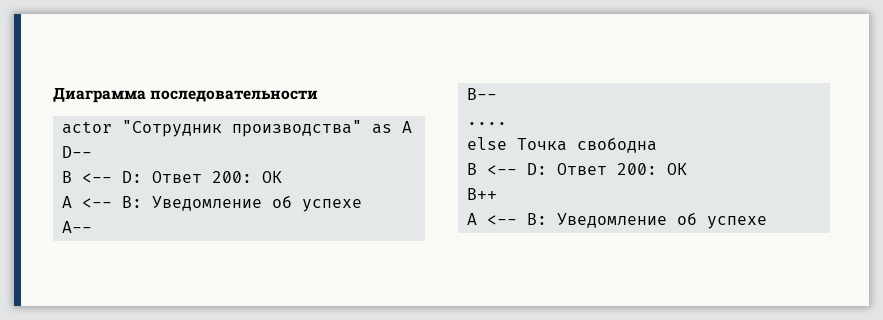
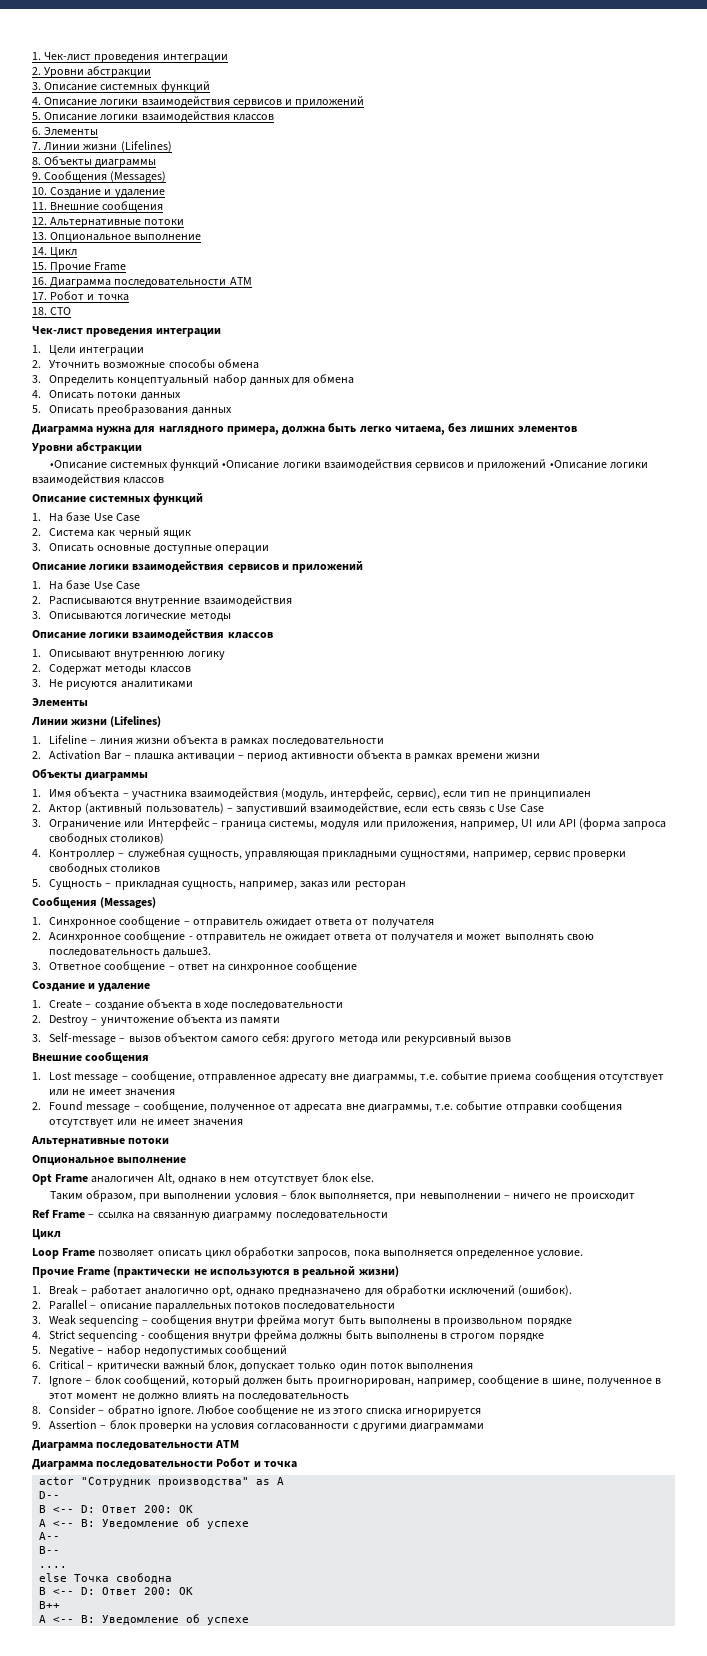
[53,87,319,103] Диаграмма последовательности -> [32,52,228,63] [32,66,152,78] [32,81,210,93] [32,96,365,108] [32,111,274,123] [32,127,99,136] [32,141,172,152] [32,156,157,168] [32,171,167,183] [32,187,165,198] [32,201,164,213] [32,217,185,228] [32,232,202,243] [32,247,78,258] [32,262,127,273] [32,277,252,288] [32,291,129,301] [32,307,72,315] [32,326,222,337] [32,345,145,356] [32,359,259,369] [32,374,355,386] [32,390,181,401] [32,404,232,416] [32,422,577,435] [32,441,143,454] [49,459,648,471] [32,474,165,486] [32,492,204,505] [32,512,140,522] [32,527,191,539] [32,543,269,554] [32,560,364,573] [32,580,140,590] [32,595,292,607] [32,611,231,622] [32,628,273,641] [32,649,225,660] [32,664,191,675] [32,679,193,690] [32,698,88,707] [31,716,162,727] [32,735,384,747] [32,750,540,762] [32,768,149,781] [32,788,591,800] [32,803,544,815] [32,818,667,830] [49,833,165,845] [32,848,627,860] [49,863,161,875] [32,879,406,890] [32,896,157,909] [32,916,434,928] [32,931,594,943] [49,947,212,958] [32,961,358,973] [32,981,151,992] [32,999,344,1011] [32,1014,281,1026] [32,1033,512,1045] [32,1051,150,1064] [32,1071,664,1083] [49,1089,175,1096] [32,1101,622,1113] [49,1119,243,1128] [31,1136,170,1147] [32,1155,187,1166] [32,1173,375,1185] [49,1190,635,1202] [32,1209,388,1221] [32,1229,61,1240] [32,1247,584,1259] [32,1265,399,1278] [32,1285,573,1297] [32,1300,396,1312] [32,1315,572,1327] [32,1330,544,1342] [32,1345,287,1357] [32,1360,474,1372] [32,1375,662,1387] [49,1393,350,1402] [32,1405,482,1417] [32,1420,485,1432] [32,1440,240,1451] [32,1457,297,1470] 1. Чек-лист проведения интеграции // 2. Уровни абстракции // 3. Описание системных функций // 4. Описание логики взаимодействия сервисов и приложений // 5. Описание логики взаимодействия классов // 6. Элементы // 7. Линии жизни (Lifelines) // 8. Объекты диаграммы // 9. Сообщения (Messages) // 10. Создание и удаление // 11. Внешние сообщения // 12. Альтернативные потоки // 13. Опциональное выполнение // 14. Цикл // 15. Прочие Frame // 16. Диаграмма последовательности АТМ // 17. Робот и точка // 18. СТО // Чек-лист проведения интеграции // 1. Цели интеграции // 2. Уточнить возможные способы обмена // 3. Определить концептуальный набор данных для обмена // 4. Описать потоки данных // 5. Описать преобразования данных // Диаграмма нужна для наглядного примера, должна быть легко читаема, без лишних элементов // Уровни абстракции // •Описание системных функций •Описание логики взаимодействия сервисов и приложений •Описание логики взаимодействия классов // Описание системных функций // 1. На базе Use Case // 2. Система как черный ящик // 3. Описать основные доступные операции // Описание логики взаимодействия сервисов и приложений // 1. На базе Use Case // 2. Расписываются внутренние взаимодействия // 3. Описываются логические методы // Описание логики взаимодействия классов // 1. Описывают внутреннюю логику // 2. Содержат методы классов // 3. Не рисуются аналитиками // Элементы // Линии жизни (Lifelines) // 1. Lifeline – линия жизни объекта в рамках последовательности // 2. Activation Bar – плашка активации – период активности объекта в рамках времени жизни // Объекты диаграммы // 1. Имя объекта – участника взаимодействия (модуль, интерфейс, сервис), если тип не принципиален // 2. Актор (активный пользователь) – запустивший взаимодействие, если есть связь с Use Case // 3. Ограничение или Интерфейс – граница системы, модуля или приложения, например, UI или API (форма запроса свободных столиков) // 4. Контроллер – служебная сущность, управляющая прикладными сущностями, например, сервис проверки свободных столиков // 5. Сущность – прикладная сущность, например, заказ или ресторан // Сообщения (Messages) // 1. Синхронное сообщение – отправитель ожидает ответа от получателя // 2. Асинхронное сообщение - отправитель не ожидает ответа от получателя и может выполнять свою последовательность дальше3. // 3. Ответное сообщение – ответ на синхронное сообщение // Создание и удаление // 1. Create – создание объекта в ходе последовательности // 2. Destroy – уничтожение объекта из памяти // 3. Self-message – вызов объектом самого себя: другого метода или рекурсивный вызов // Внешние сообщения // 1. Lost message – сообщение, отправленное адресату вне диаграммы, т.е. событие приема сообщения отсутствует или не имеет значения // 2. Found message – сообщение, полученное от адресата вне диаграммы, т.е. событие отправки сообщения отсутствует или не имеет значения // Альтернативные потоки // Опциональное выполнение // Opt Frame аналогичен Alt, однако в нем отсутствует блок else. // Таким образом, при выполнении условия – блок выполняется, при невыполнении – ничего не происходит // Ref Frame – ссылка на связанную диаграмму последовательности // Цикл // Loop Frame позволяет описать цикл обработки запросов, пока выполняется определенное условие. // Прочие Frame (практически не используются в реальной жизни) // 1. Break – работает аналогично opt, однако предназначено для обработки исключений (ошибок). // 2. Parallel – описание параллельных потоков последовательности // 3. Weak sequencing – сообщения внутри фрейма могут быть выполнены в произвольном порядке // 4. Strict sequencing - сообщения внутри фрейма должны быть выполнены в строгом порядке // 5. Negative – набор недопустимых сообщений // 6. Critical – критически важный блок, допускает только один поток выполнения // 7. Ignore – блок сообщений, который должен быть проигнорирован, например, сообщение в шине, полученное в этот момент не должно влиять на последовательность // 8. Consider – обратно ignore. Любое сообщение не из этого списка игнорируется // 9. Assertion – блок проверки на условия согласованности с другими диаграммами // Диаграмма последовательности АТМ // Диаграмма последовательности Робот и точка

